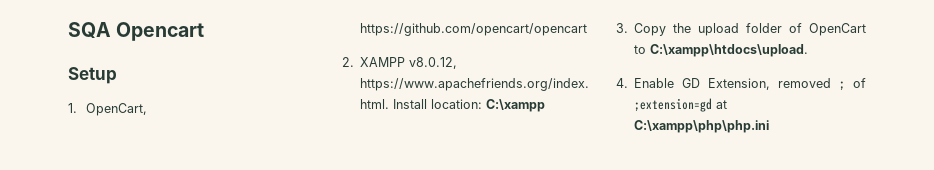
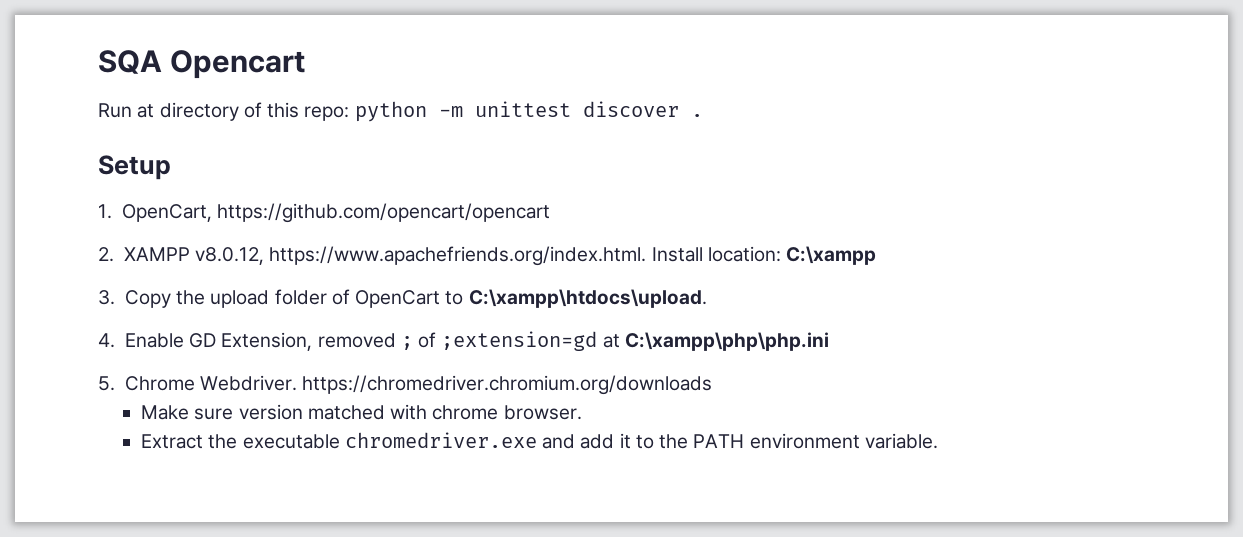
(205, 31) none -> [98,101,703,122] // Run at directory of this repo: python -m unittest discover .
(770, 126) none -> [98,375,713,395] [141,404,582,420] [141,432,938,449] // 5. Chrome Webdriver. https://chromedriver.chromium.org/downloads // Make sure version matched with chrome browser. // Extract the executable chromedriver.exe and add it to the PATH environment variable.

